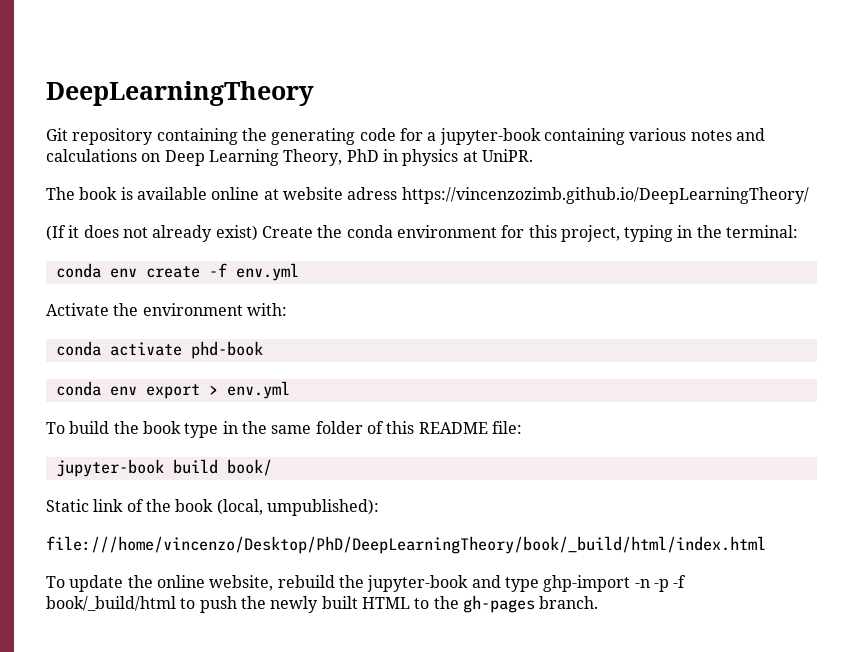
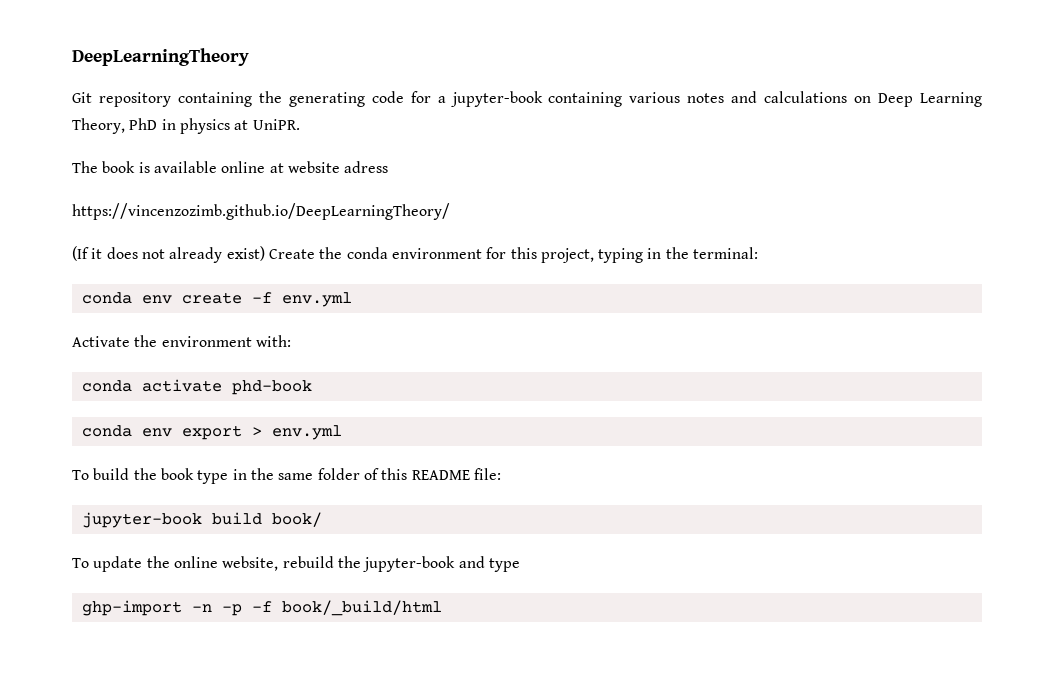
(398, 193) none -> (389, 167) //
[46,499,379,516] [46,536,766,554] // Static link of the book (local, umpublished): // file:///home/vincenzo/Desktop/PhD/DeepLearningTheory/book/_build/html/index.html -> (322, 519) none
(539, 584) none -> (520, 565) //
[180,595,599,613] to push the newly built HTML to the gh-pages branch. -> (442, 608) none

